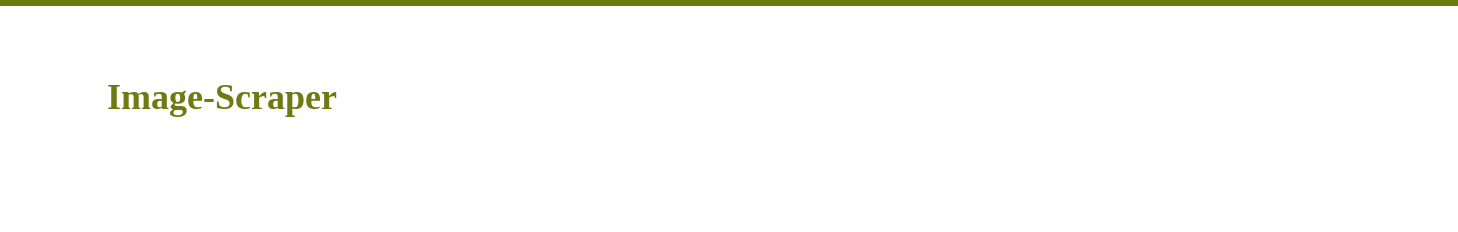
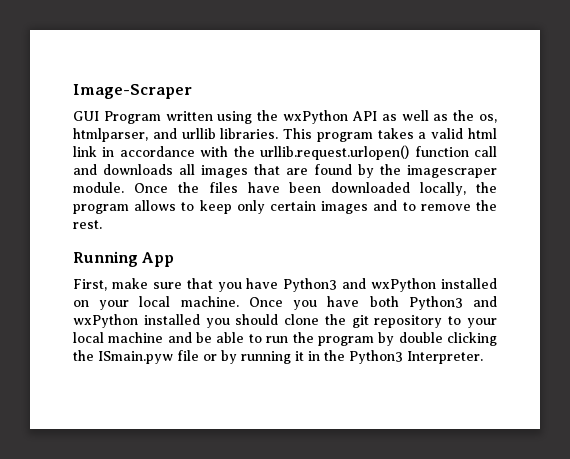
(337, 101) none -> [73,110,497,124] [73,128,497,142] [73,145,497,160] [73,164,497,178] [73,182,497,196] [73,200,497,214] [73,220,102,229] [73,251,175,267] [73,278,498,292] [73,296,498,310] [73,314,497,328] [73,332,498,346] [73,350,483,364] // GUI Program written using the wxPython API as well as the os, htmlparser, and urllib libraries. This program takes a valid html link in accordance with the urllib.request.urlopen() function call and downloads all images that are found by the imagescraper module. Once the files have been downloaded locally, the program allows to keep only certain images and to remove the rest. // Running App // First, make sure that you have Python3 and wxPython installed on your local machine. Once you have both Python3 and wxPython installed you should clone the git repository to your local machine and be able to run the program by double clicking the ISmain.pyw file or by running it in the Python3 Interpreter.

